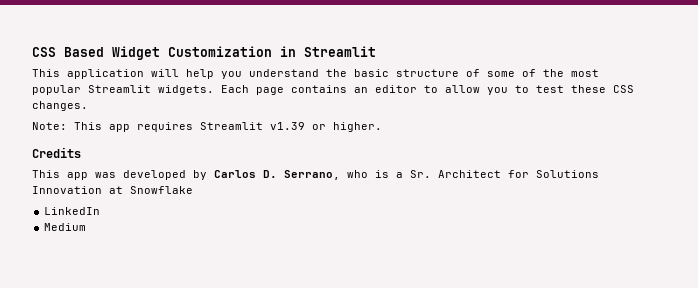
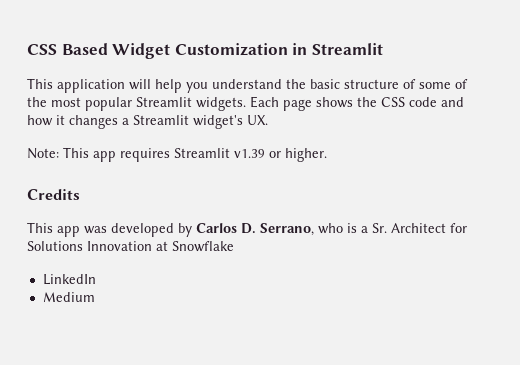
[291,85,634,95] [32,101,88,111] contains an editor to allow you to test these CSS changes. -> [316,97,464,108] [27,115,268,129] shows the CSS code and how it changes a Streamlit widget's UX.

